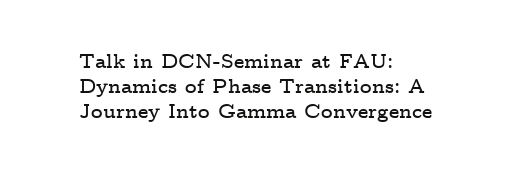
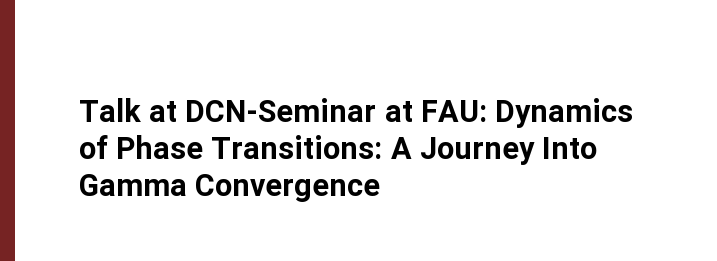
[133,54,153,68] in -> [149,101,178,122] at

